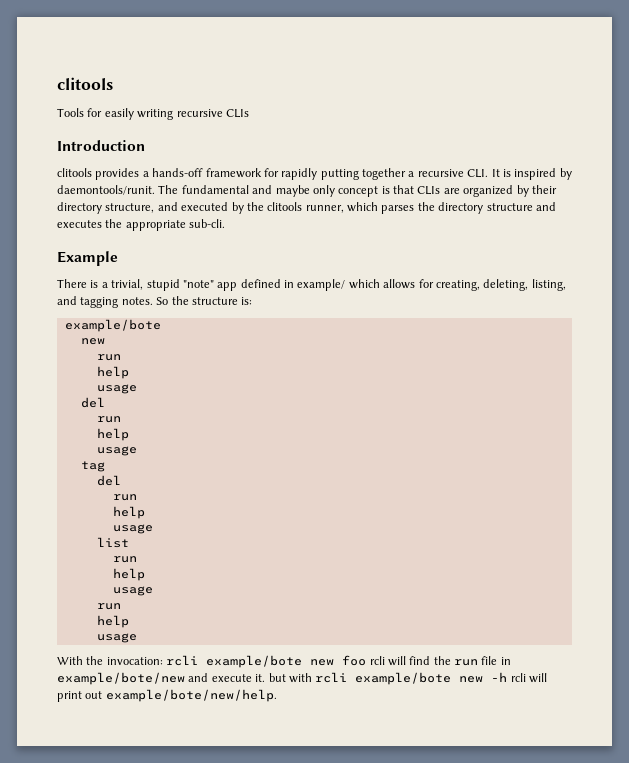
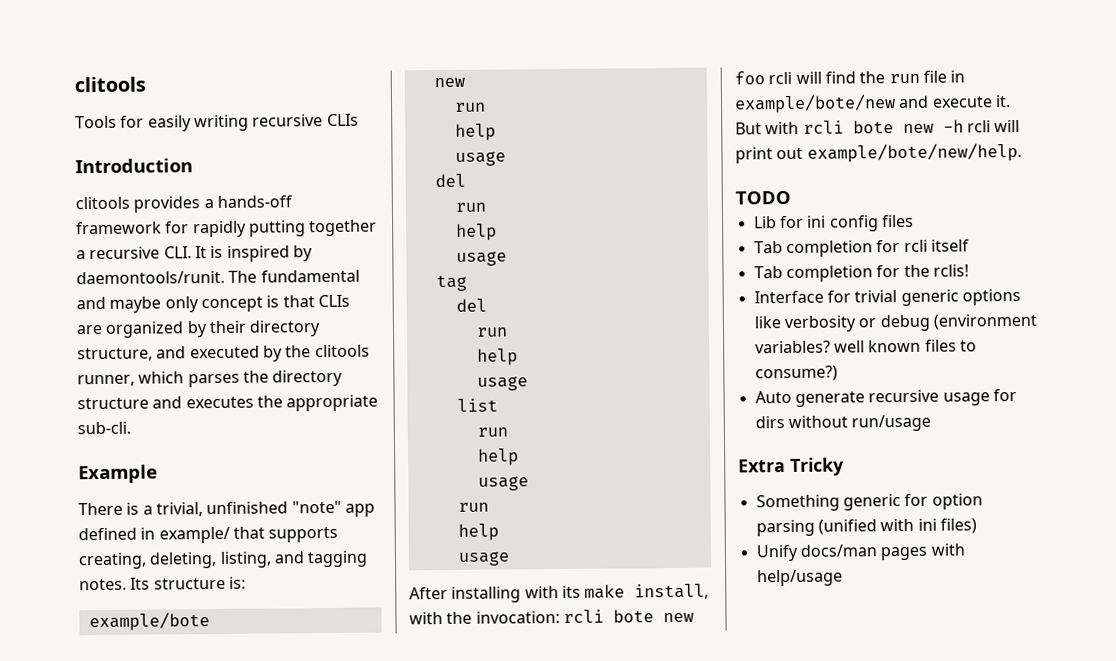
[146,279,180,291] stupid -> [206,501,289,515] unfinished
[348,279,434,289] which allows for -> [232,526,339,543] that supports
[156,296,189,305] So the -> [130,577,151,590] Its
[57,656,83,665] With -> [409,583,710,603] [409,612,443,625] After installing with its make install, with
[206,655,303,668] example/bote -> [612,609,654,623] bote
[268,673,286,682] but -> [735,122,762,135] But
[355,672,452,685] example/bote -> [852,120,894,134] bote
(277, 695) none -> [735,190,791,205] [753,214,914,232] [753,239,970,258] [753,264,969,283] [753,288,1021,307] [753,313,1038,333] [754,339,977,354] [754,365,838,382] [754,389,1017,407] [754,414,932,432] [738,457,844,476] [755,493,983,512] [755,518,977,537] [755,543,965,562] [756,569,843,587] // TODO // Lib for ini config files // Tab completion for rcli itself // Tab completion for the rclis! // Interface for trivial generic options like verbosity or debug (environment variables? well known files to consume?) // Auto generate recursive usage for dirs without run/usage // Extra Tricky // Something generic for option parsing (unified with ini files) // Unify docs/man pages with help/usage

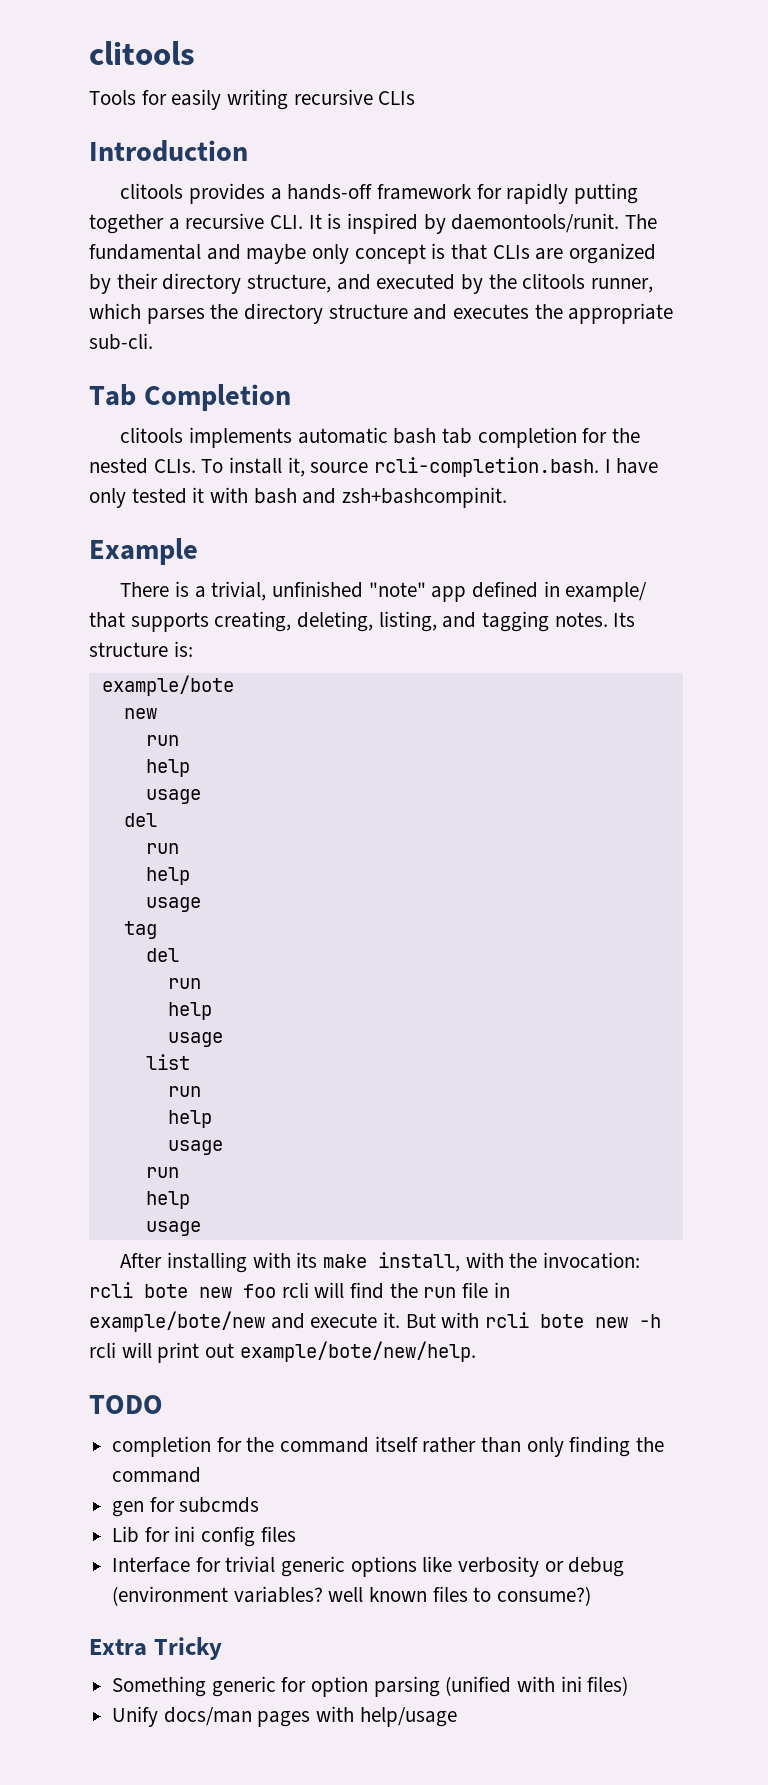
(131, 428) none -> [89,384,291,411] [120,427,641,448] [89,457,659,477] [89,487,508,508] // Tab Completion // clitools implements automatic bash tab completion for the nested CLIs. To install it, source rcli-completion.bash. I have only tested it with bash and zsh+bashcompinit.
(791, 197) none -> [112,1436,665,1457] [112,1467,202,1483] [112,1497,260,1517] // completion for the command itself rather than only finding the command // gen for subcmds
[753,239,970,258] [753,264,969,283] // Tab completion for rcli itself // Tab completion for the rclis! -> (296, 1534) none
[754,389,1017,407] [754,414,932,432] // Auto generate recursive usage for dirs without run/usage -> (592, 1596) none

